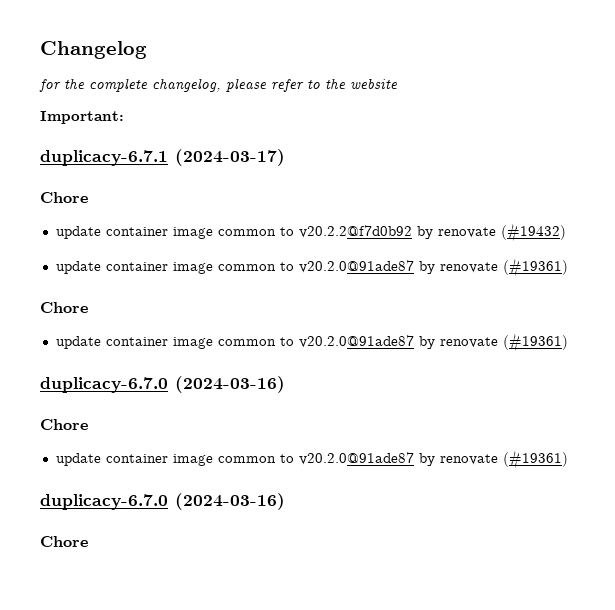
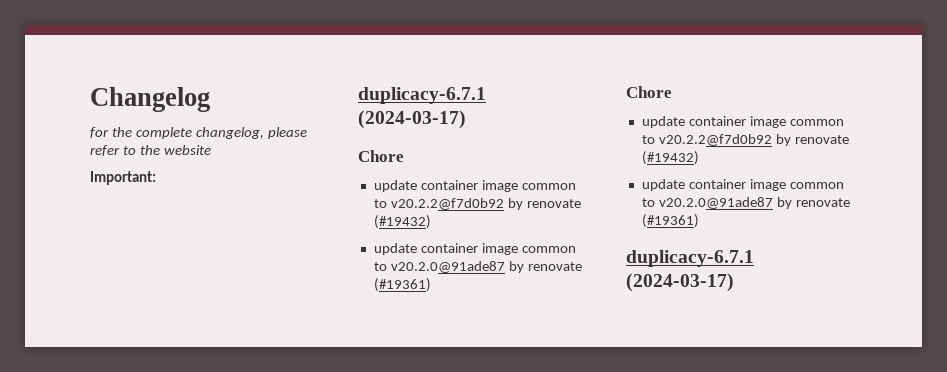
[298,333,568,352] [40,376,285,393] [40,419,88,430] [55,450,568,469] [40,493,285,510] [40,536,88,547] v20.2.0@91ade87 by renovate (#19361) // duplicacy-6.7.0 (2024-03-16) // Chore // update container image common to v20.2.0@91ade87 by renovate (#19361) // duplicacy-6.7.0 (2024-03-16) // Chore -> [658,134,849,146] [641,151,699,165] [641,179,844,191] [641,197,850,209] [641,214,699,228] [626,250,754,267] [626,273,734,292] v20.2.2@f7d0b92 by renovate (#19432) // update container image common to v20.2.0@91ade87 by renovate (#19361) // duplicacy-6.7.1 (2024-03-17)

